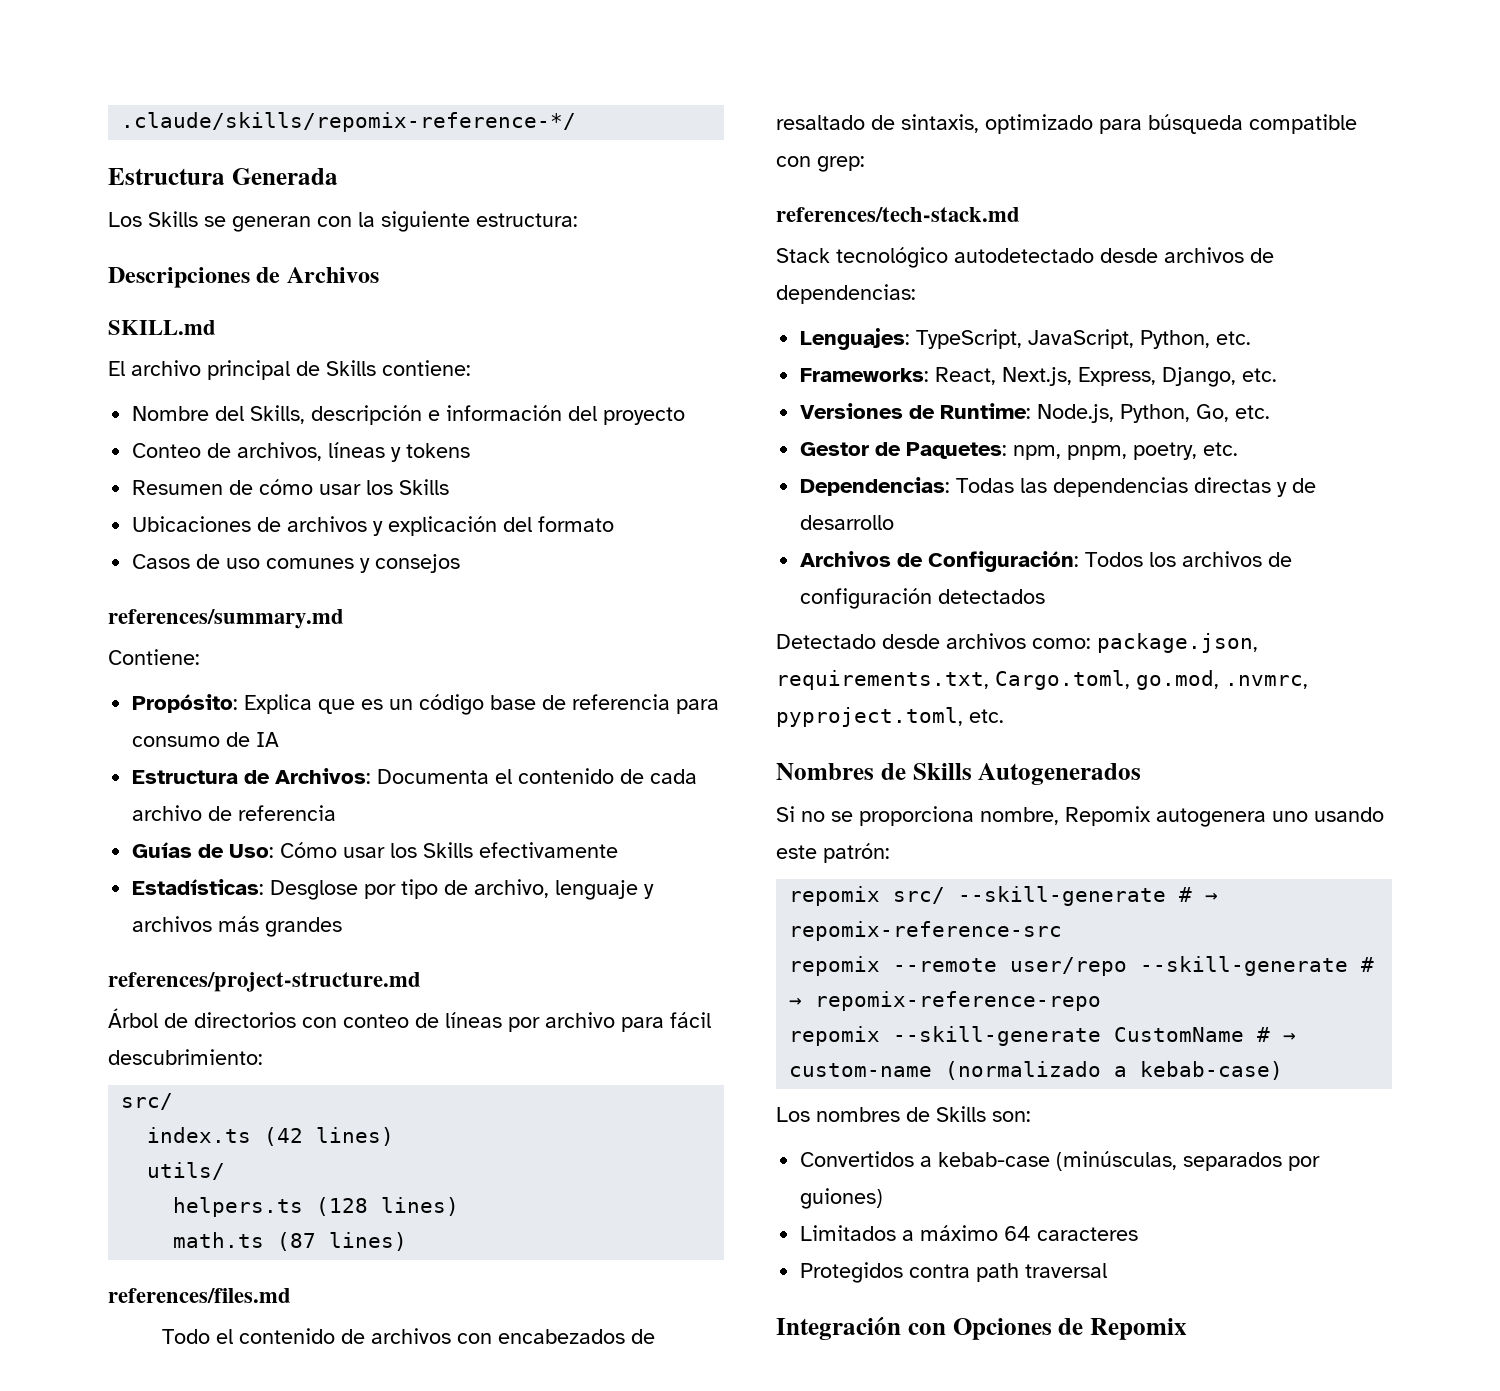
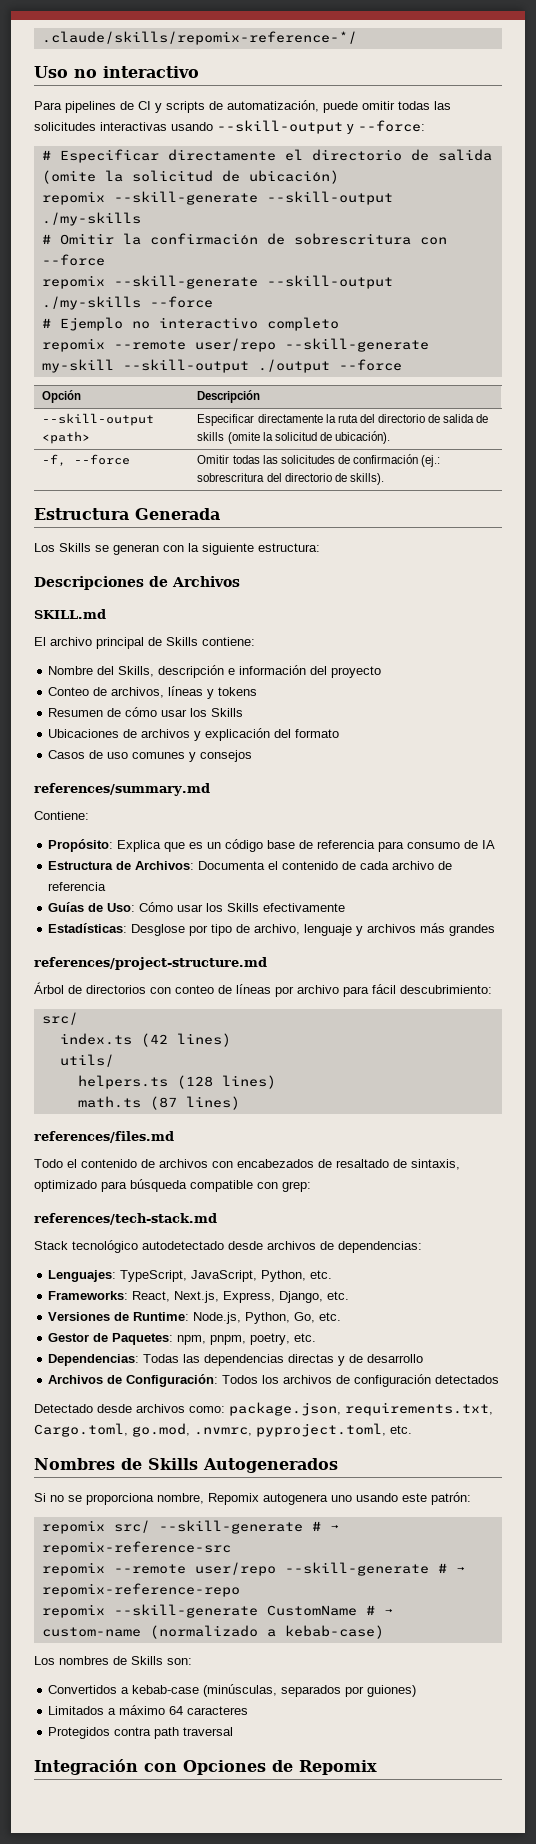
(577, 122) none -> [34,66,199,78] [34,100,451,113] [34,120,425,134] [41,149,492,163] [41,170,339,184] [41,191,393,205] [41,212,141,226] [41,233,447,245] [41,254,105,266] [41,275,393,289] [41,296,213,310] [41,317,339,331] [41,338,429,352] [41,359,402,373] [42,390,82,403] [197,390,261,403] [42,413,155,426] [42,431,91,444] [197,414,489,426] [197,431,390,444] [42,454,131,466] [197,454,441,467] [197,473,384,485] // Uso no interactivo // Para pipelines de CI y scripts de automatización, puede omitir todas las solicitudes interactivas usando --skill-output y --force: // # Especificar directamente el directorio de salida (omite la solicitud de ubicación) // repomix --skill-generate --skill-output ./my-skills // # Omitir la confirmación de sobrescritura con --force // repomix --skill-generate --skill-output ./my-skills --force // # Ejemplo no interactivo completo // repomix --remote user/repo --skill-generate my-skill --skill-output ./output --force // Opción | Descripción // --skill-output <path> | Especificar directamente la ruta del directorio de salida de skills (omite la solicitud de ubicación). // -f, --force | Omitir todas las solicitudes de confirmación (ej.: sobrescritura del directorio de skills).

